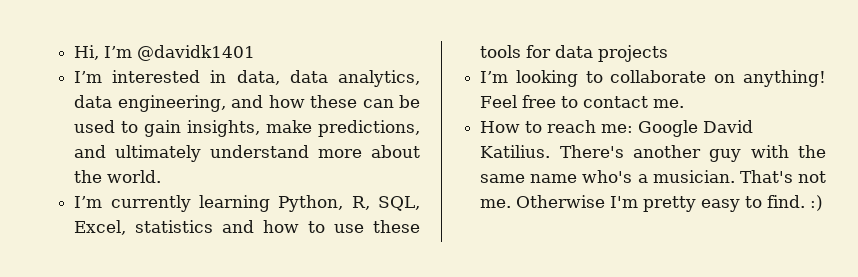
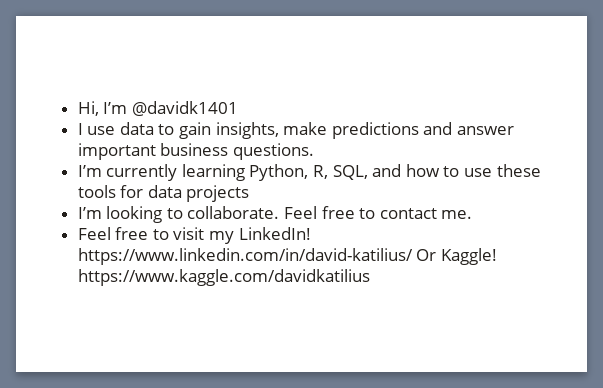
[74,70,421,87] [74,95,420,112] [74,120,420,137] [74,145,420,162] [74,170,162,183] I’m interested in data, data analytics, data engineering, and how these can be used to gain insights, make predictions, and ultimately understand more about the world. -> [77,122,515,139] [77,143,314,160] I use data to gain insights, make predictions and answer important business questions.
[74,220,214,235] Excel, statistics -> (368, 172) none
[610,70,826,87] collaborate on anything! -> [187,206,280,219] collaborate.
[480,120,754,137] [480,145,826,162] [480,170,826,183] [480,195,824,212] How to reach me: Google David Katilius. There's another guy with the same name who's a musician. That's not me. Otherwise I'm pretty easy to find. :) -> [77,227,311,244] [77,248,497,265] [77,269,370,286] Feel free to visit my LinkedIn! https://www.linkedin.com/in/david-katilius/ Or Kaggle! https://www.kaggle.com/davidkatilius

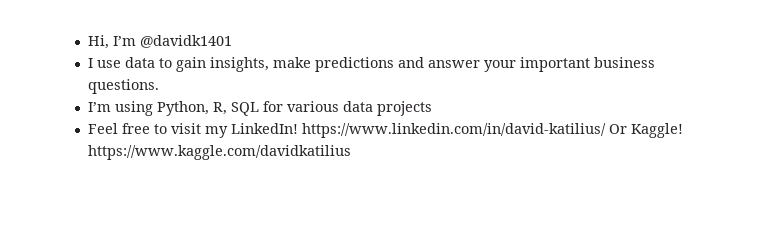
(515, 130) none -> [483,60,516,72] your
[106,164,541,181] [77,185,250,202] [77,206,473,223] currently learning Python, R, SQL, and how to use these tools for data projects // I’m looking to collaborate. Feel free to contact me. -> [114,101,432,116] using Python, R, SQL for various data projects

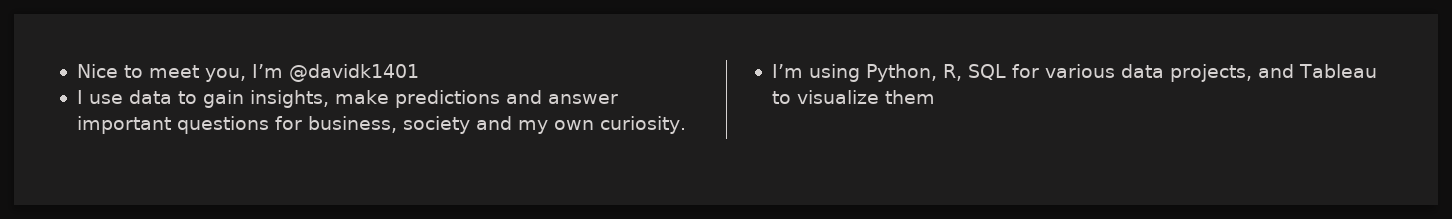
[87,35,109,49] Hi, -> [76,64,246,82] Nice to meet you,
[483,57,655,72] [87,79,159,94] your important business questions. -> [76,116,686,134] important questions for business, society and my own curiosity.
[376,101,432,116] [87,123,683,138] [87,145,351,160] projects // Feel free to visit my LinkedIn! https://www.linkedin.com/in/david-katilius/ Or Kaggle! https://www.kaggle.com/davidkatilius -> [1169,64,1377,82] [771,90,935,104] projects, and Tableau to visualize them

